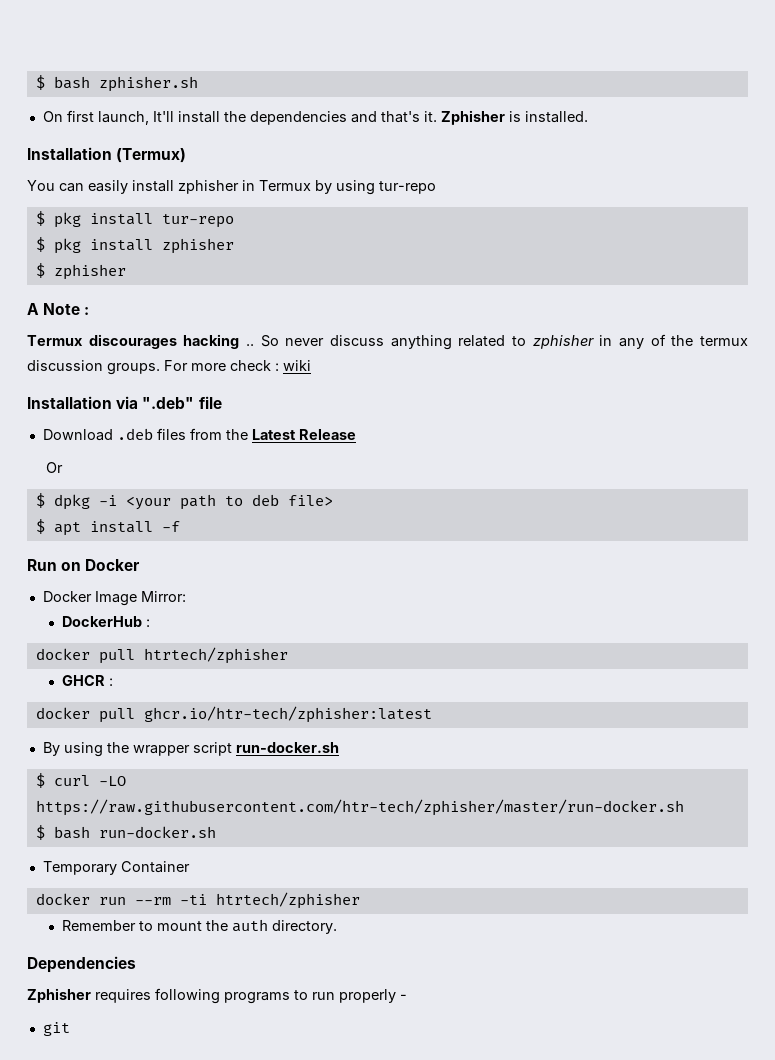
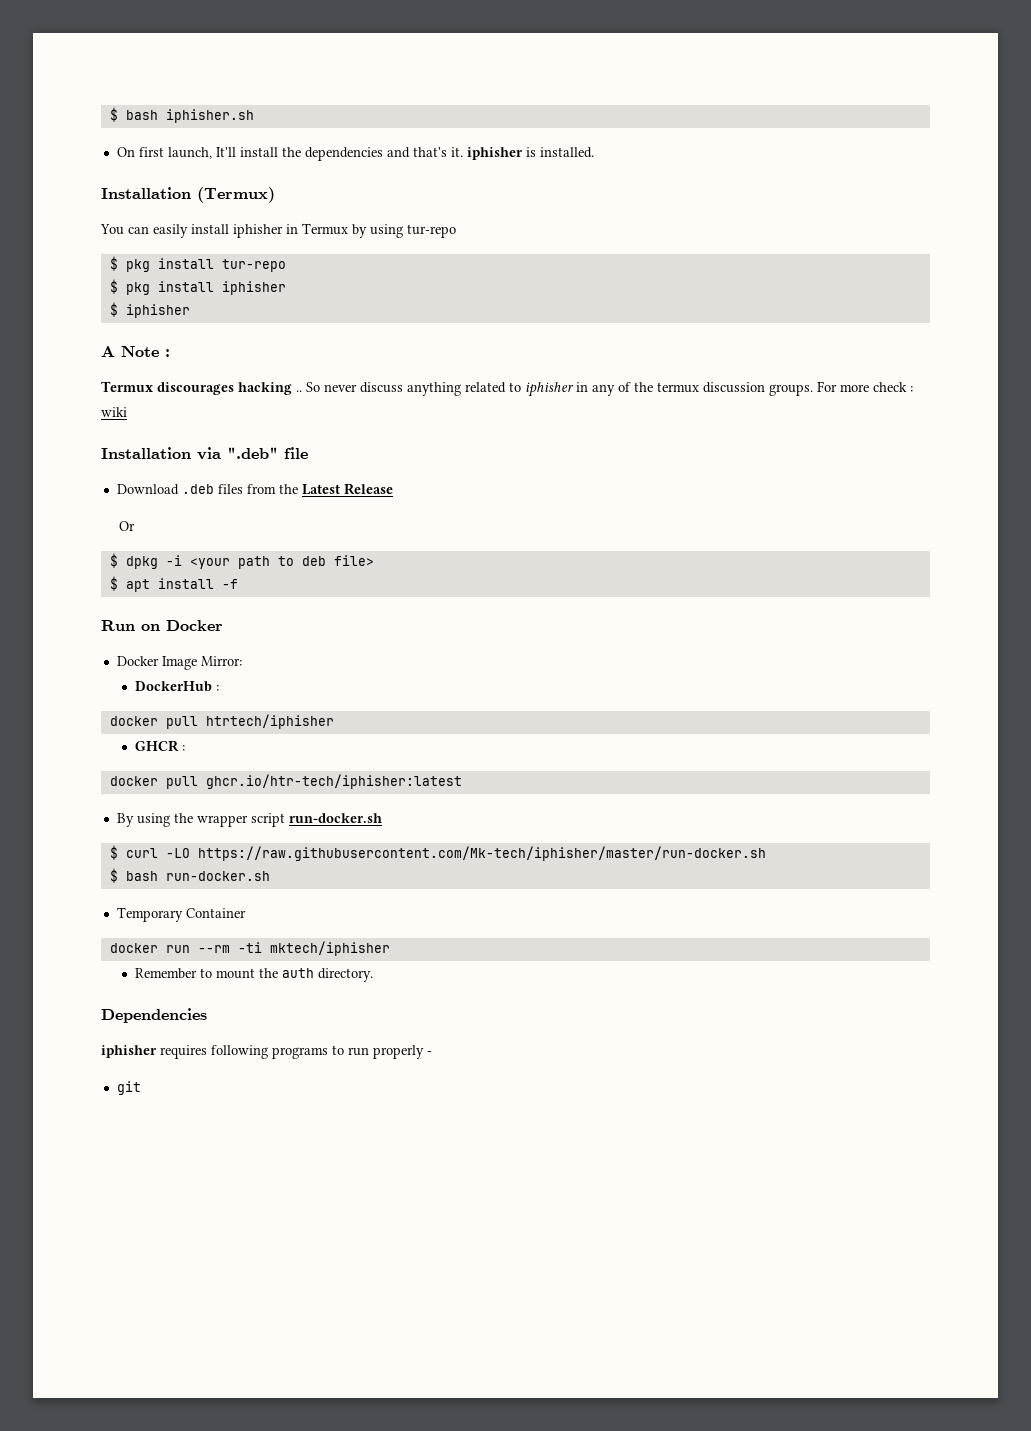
[35,75,198,92] $ bash zphisher.sh -> [109,107,254,123] $ bash iphisher.sh
[440,110,505,125] Zphisher -> [466,147,523,160] iphisher
[178,180,239,194] zphisher -> [233,224,283,238] iphisher
[161,238,234,254] [35,263,126,280] zphisher // $ zphisher -> [221,281,286,295] [109,302,190,318] iphisher // $ iphisher
[532,335,594,349] zphisher -> [525,382,574,397] iphisher
[143,647,288,664] htrtech/zphisher -> [205,714,334,729] htrtech/iphisher
[143,706,432,723] ghcr.io/htr-tech/zphisher:latest -> [205,774,462,789] ghcr.io/htr-tech/iphisher:latest
[35,799,684,816] https://raw.githubusercontent.com/htr-tech/zphisher/master/run-docker.sh -> [197,846,766,861] https://raw.githubusercontent.com/Mk-tech/iphisher/master/run-docker.sh
[215,892,360,909] htrtech/zphisher -> [269,941,390,956] mktech/iphisher
[27,988,91,1003] Zphisher -> [101,1045,157,1058] iphisher

